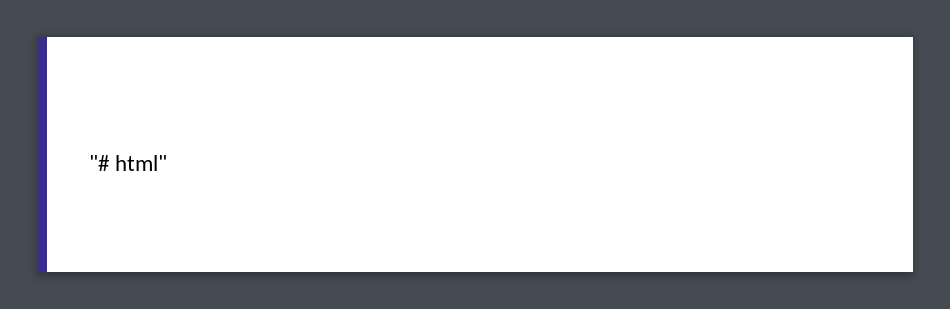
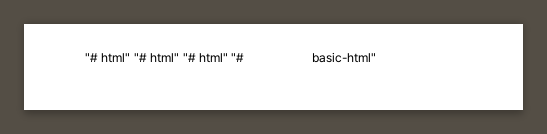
[89,155,168,171] "# html" -> [85,52,376,63] "# html" "# html" "# html" "# basic-html"

